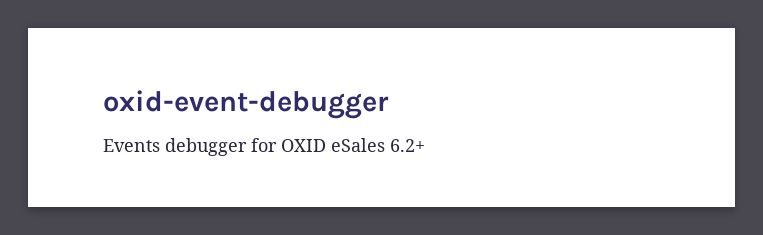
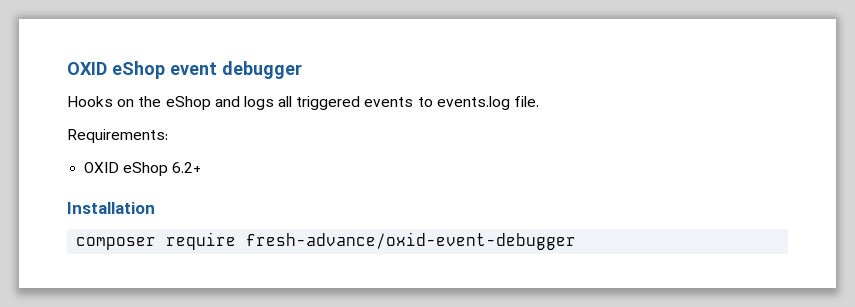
[103,90,389,119] [103,138,425,156] oxid-event-debugger // Events debugger for OXID eSales 6.2+ -> [67,61,302,79] [67,96,540,110] [67,129,168,143] [84,162,202,176] [67,202,155,214] [76,232,577,250] OXID eShop event debugger // Hooks on the eShop and logs all triggered events to events.log file. // Requirements: // OXID eShop 6.2+ // Installation // composer require fresh-advance/oxid-event-debugger

